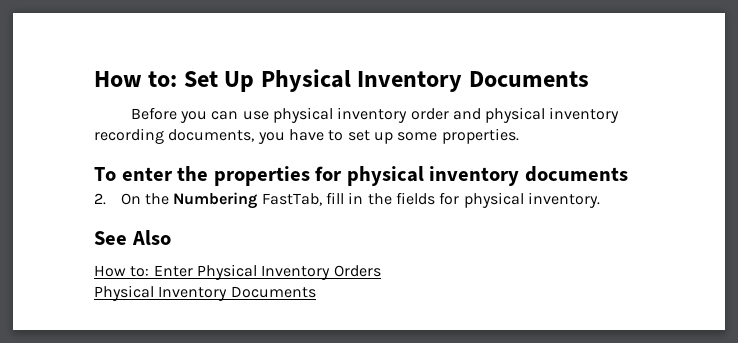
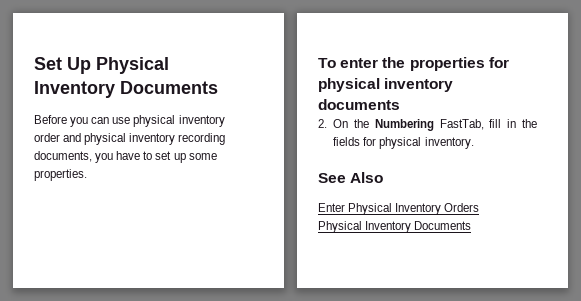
[94,71,178,87] How to: -> (34, 63) none
[94,265,150,277] How to: -> (384, 177) none

